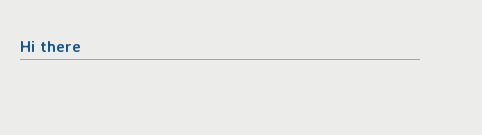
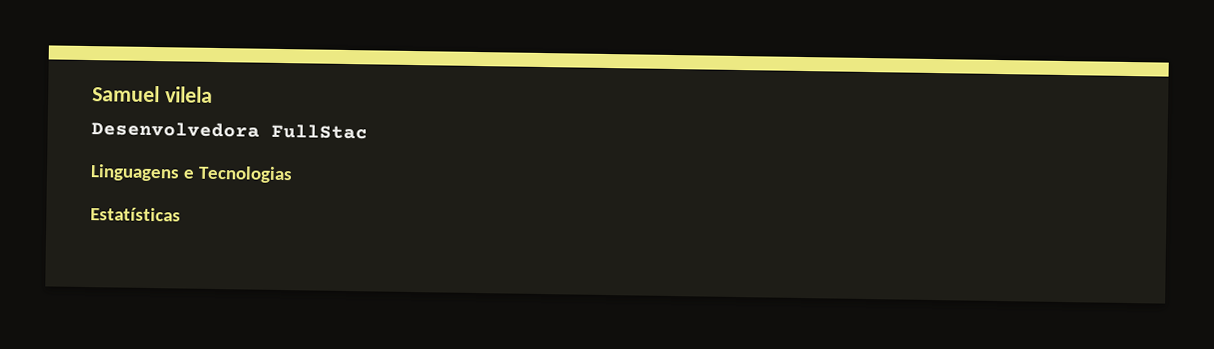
[20,41,81,52] Hi there -> [92,85,213,103] [91,121,368,140] [90,164,294,184] [90,207,181,222] Samuel vilela // Desenvolvedora FullStac // Linguagens e Tecnologias // Estatísticas

